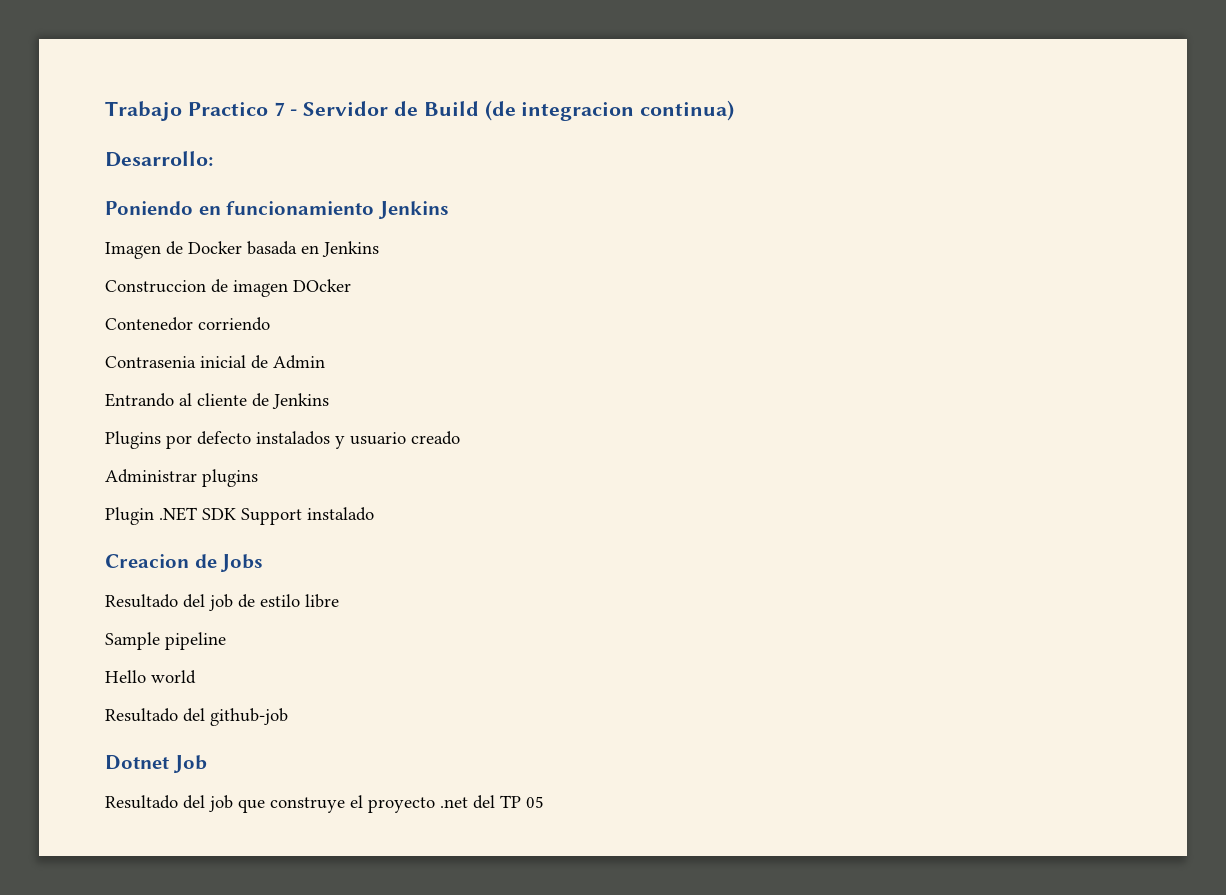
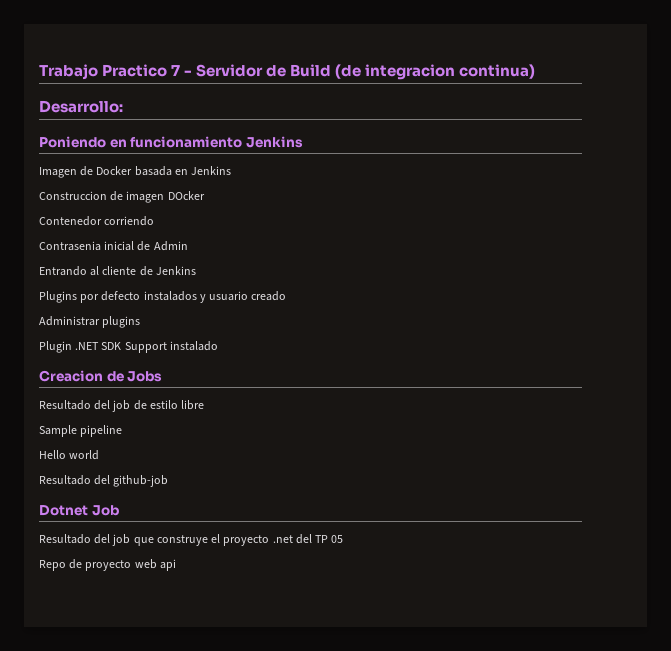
(544, 802) none -> [39,559,176,571] // Repo de proyecto web api

